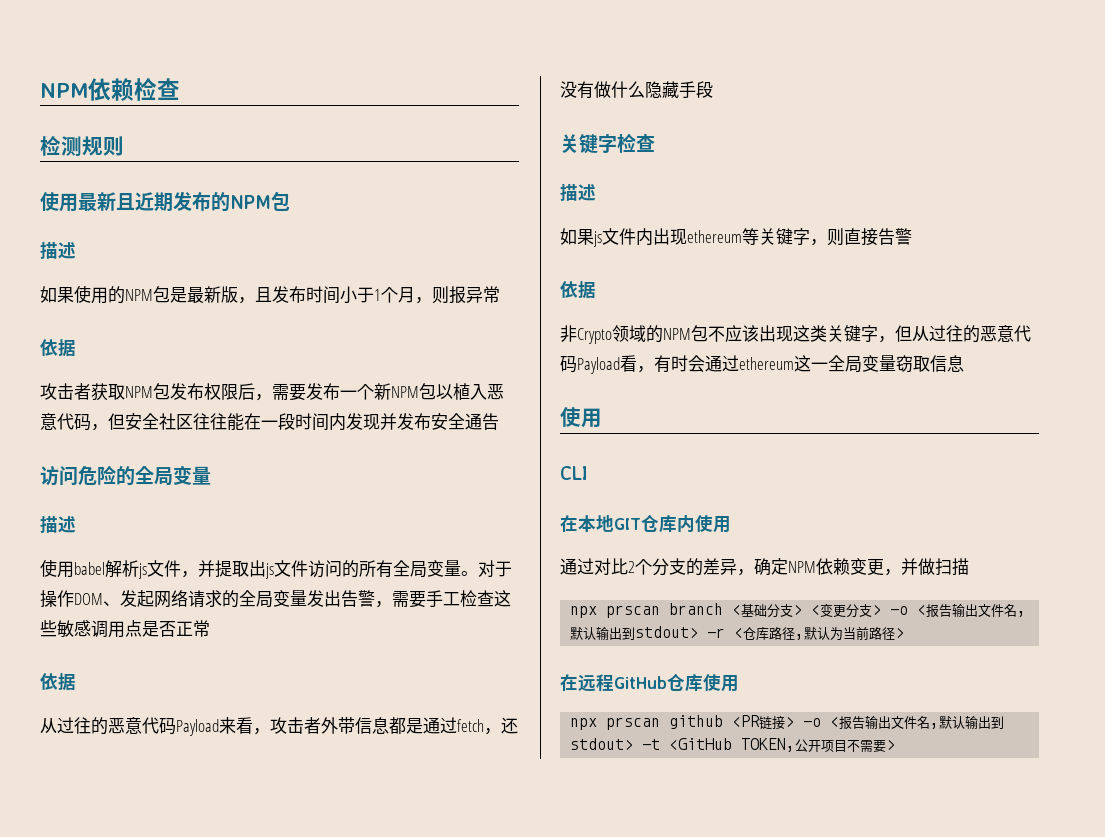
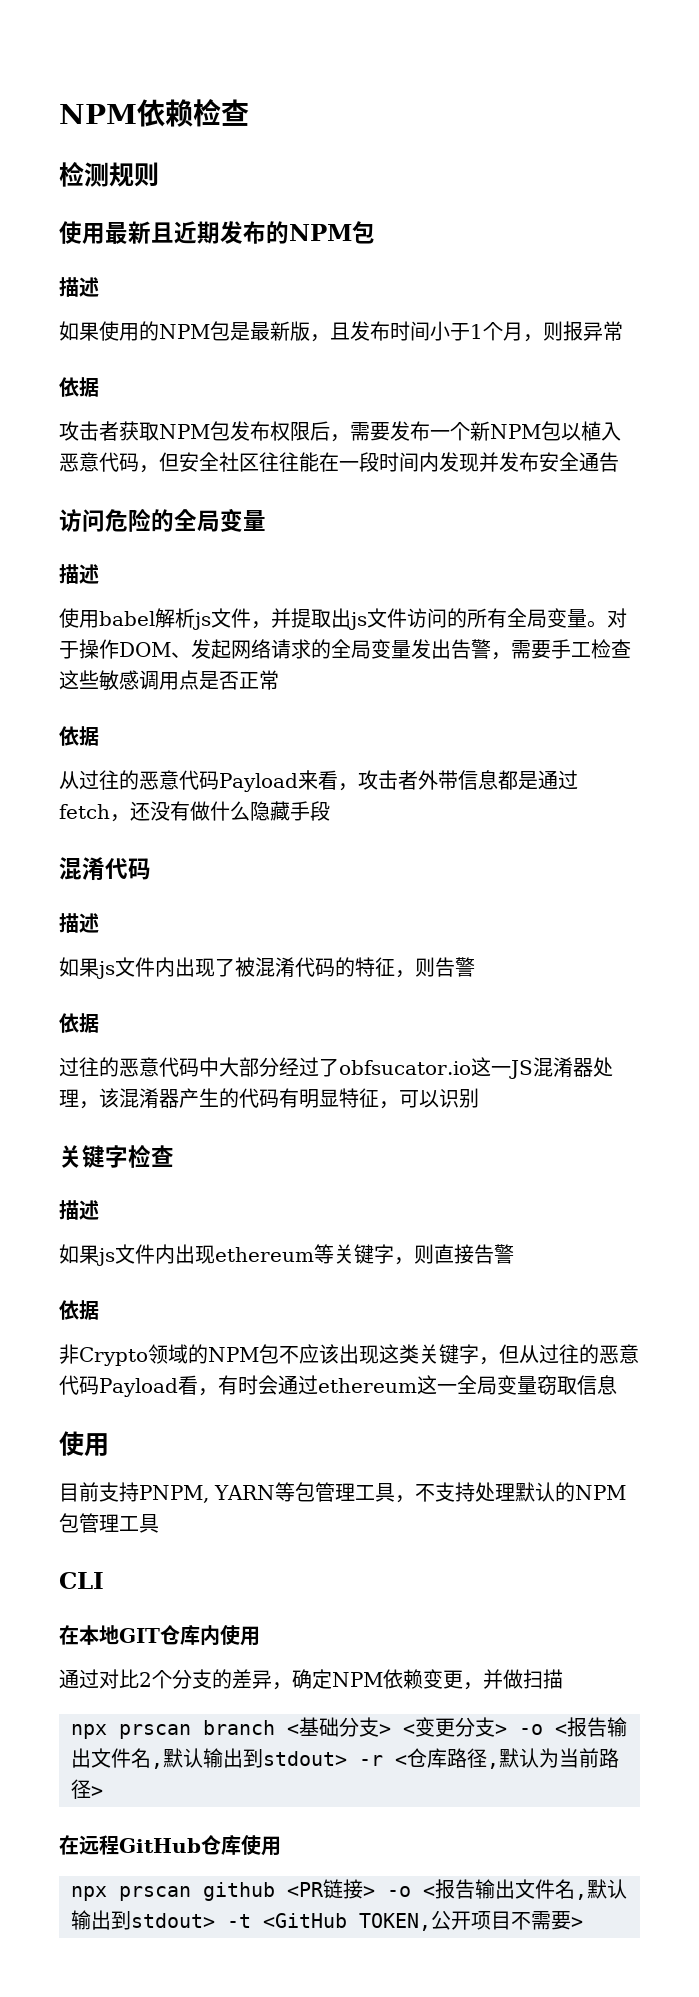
(713, 89) none -> [59,857,151,881] [59,913,99,933] [59,957,475,979] [59,1013,99,1033] [59,1057,613,1079] [59,1088,479,1109] // 混淆代码 // 描述 // 如果js文件内出现了被混淆代码的特征，则告警 // 依据 // 过往的恶意代码中大部分经过了obfsucator.io这一JS混淆器处理，该混淆器产生的代码有明显特征，可以识别
(602, 418) none -> [59,1482,626,1503] [59,1513,159,1533] // 目前支持PNPM, YARN等包管理工具，不支持处理默认的NPM包管理工具

